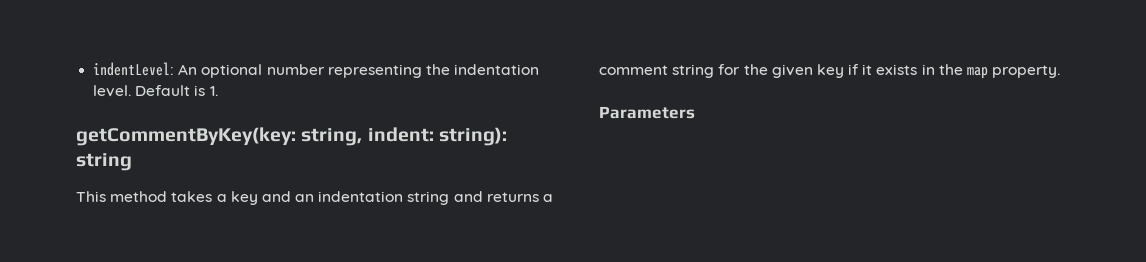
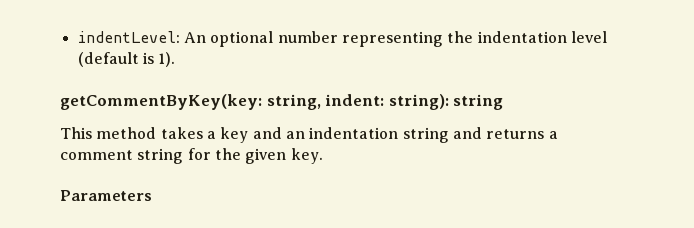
[93,85,218,97] level. Default is 1. -> [570,31,607,43] [77,52,176,67] level (default is 1).
[816,64,1061,79] key if it exists in the map property. -> [290,148,323,164] key.

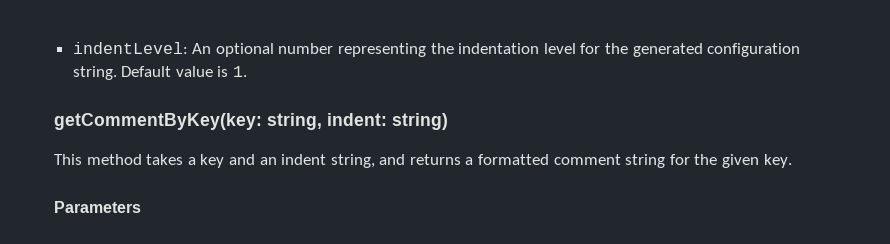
[77,52,176,67] (default is 1). -> [580,43,801,57] [72,66,248,80] for the generated configuration string. Default value is 1.
[388,94,504,110] string): string -> [392,113,448,130] string)
[309,127,449,143] indentation string -> [281,154,375,168] indent string,
(558, 135) none -> [478,154,550,165] formatted

